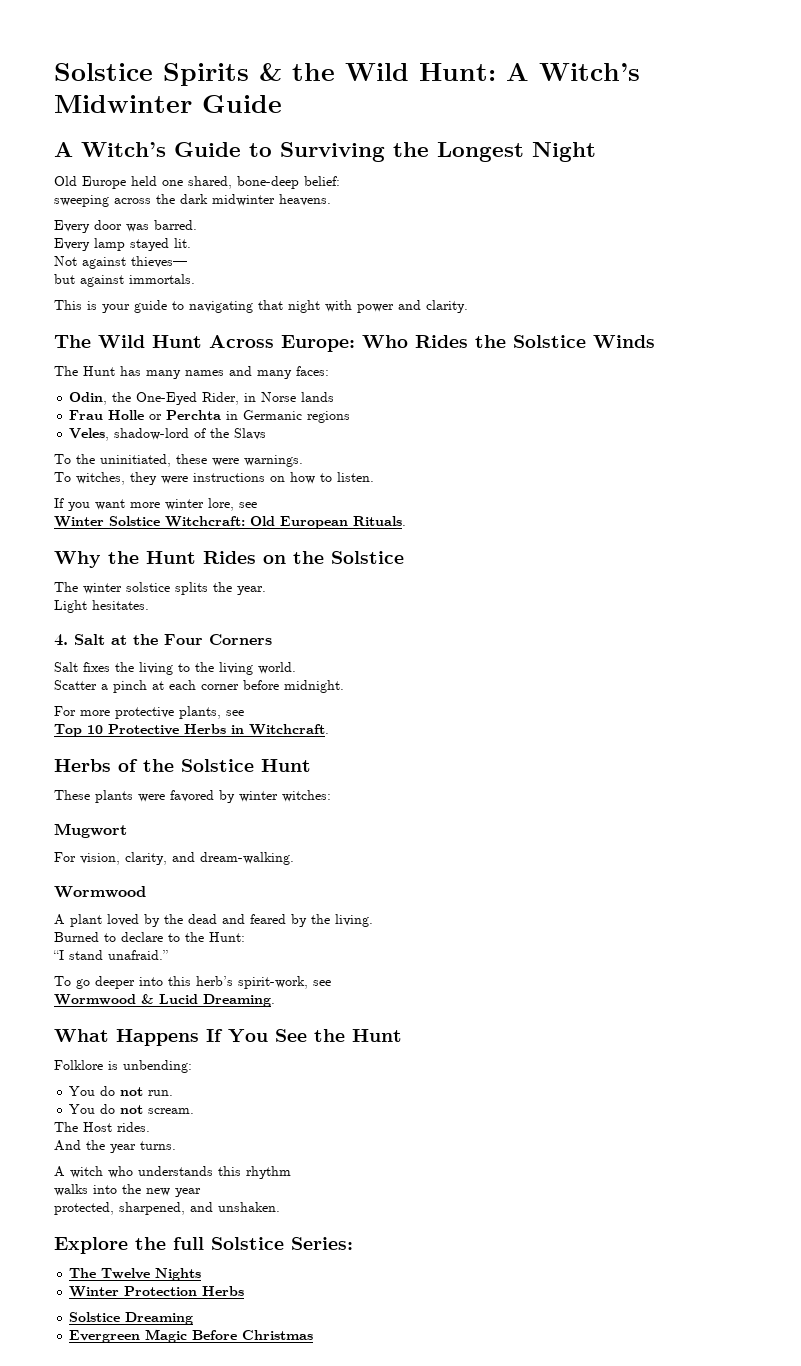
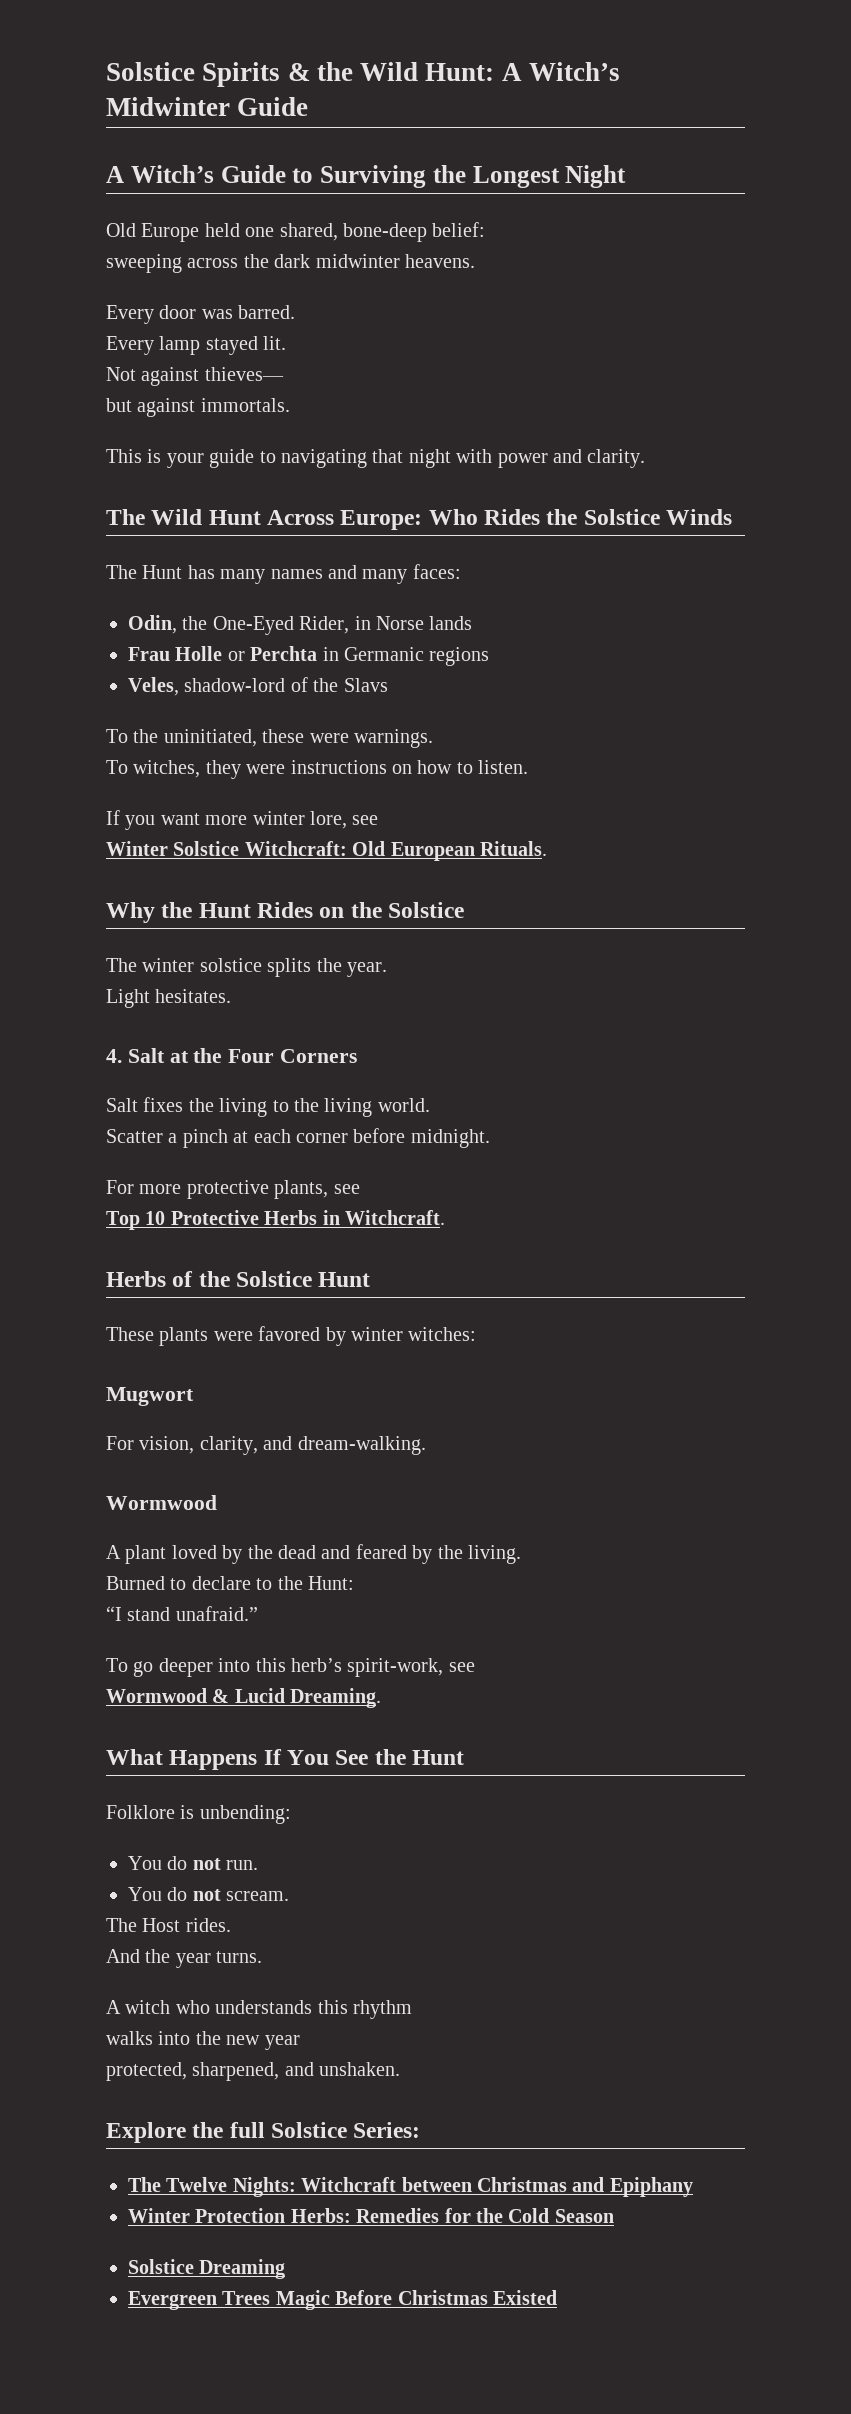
[155,1268,202,1281] [69,1286,245,1297] Nights // Winter Protection Herbs -> [232,2177,693,2197] [128,2208,614,2223] Nights: Witchcraft between Christmas and Epiphany // Winter Protection Herbs: Remedies for the Cold Season
(141, 1336) none -> [222,2291,271,2305] Trees
(314, 1335) none -> [493,2290,557,2305] Existed

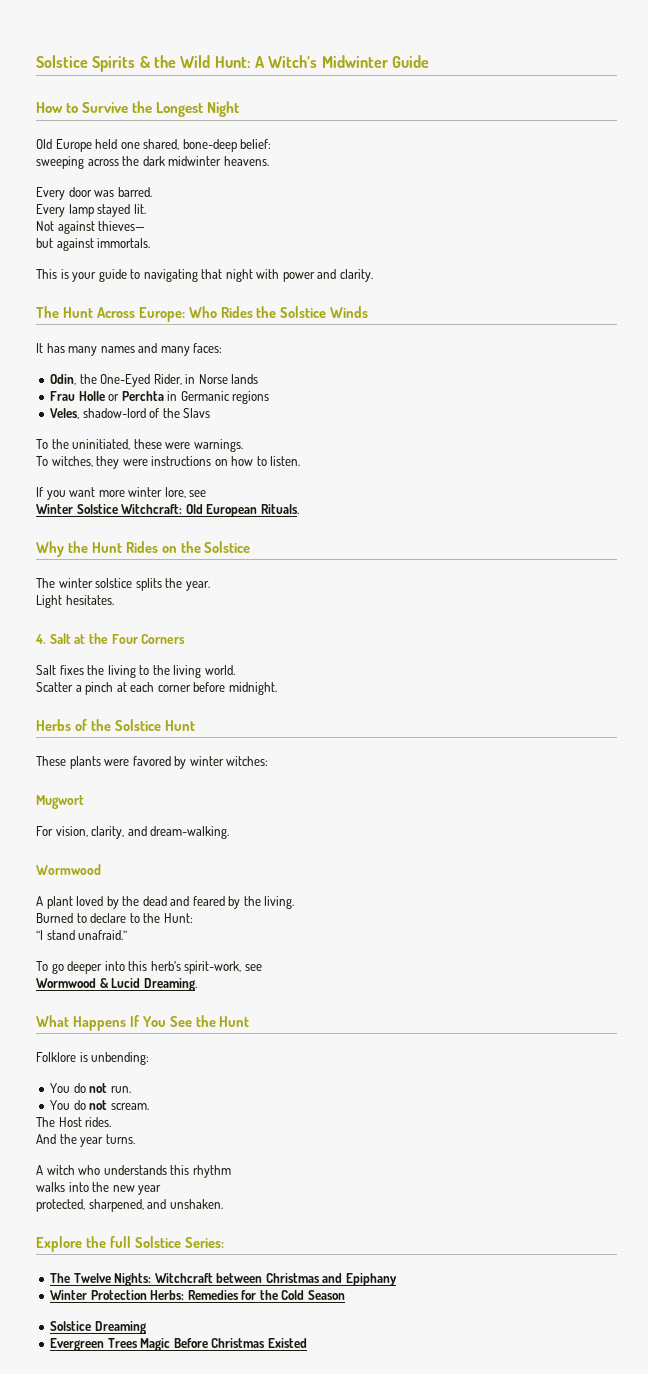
[106,165,426,188] A Witch’s Guide to Surviving -> [36,102,129,113] How to Survive
[151,509,203,525] Wild -> (59, 312) none
[106,565,183,579] The Hunt -> [36,343,43,353] It
[106,1180,360,1199] [106,1210,445,1230] // For more protective plants, see // Top 10 Protective Herbs in Witchcraft. -> (277, 688) none

